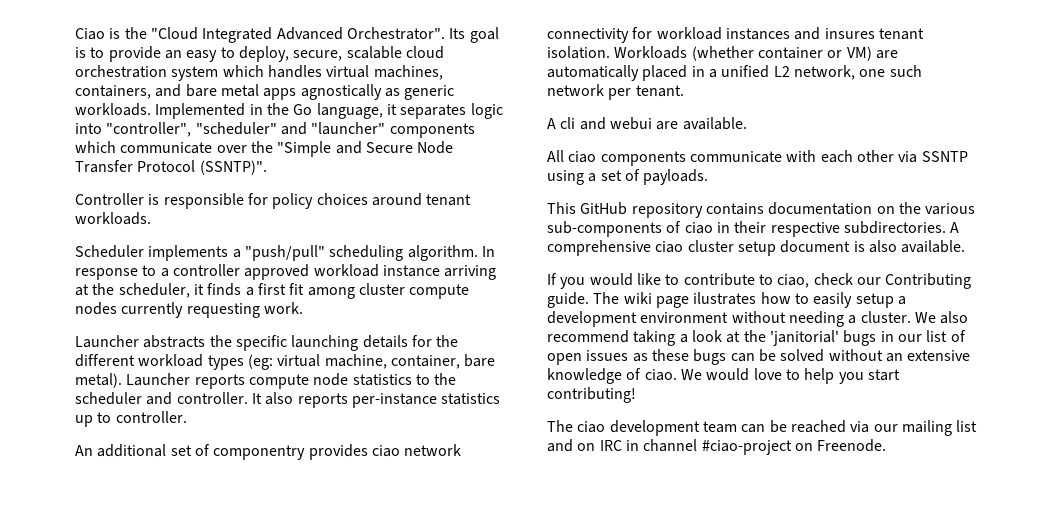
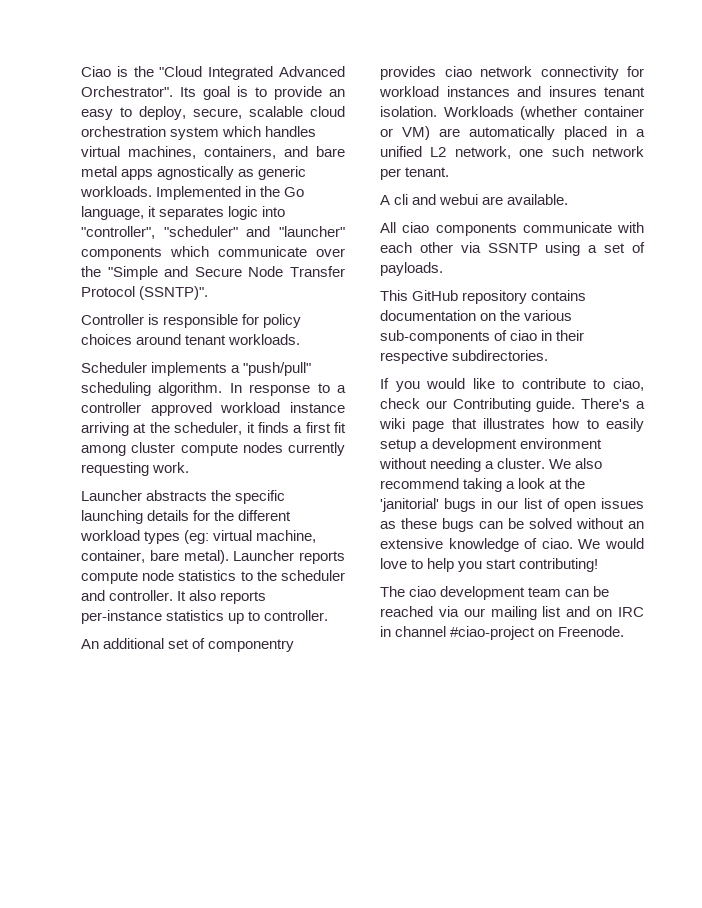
[950,222,960,233] [547,240,966,256] A comprehensive ciao cluster setup document is also available. -> (549, 355) none
[593,292,757,308] The wiki page ilustrates -> [581,398,645,409] [379,418,545,432] There's a wiki page that illustrates

